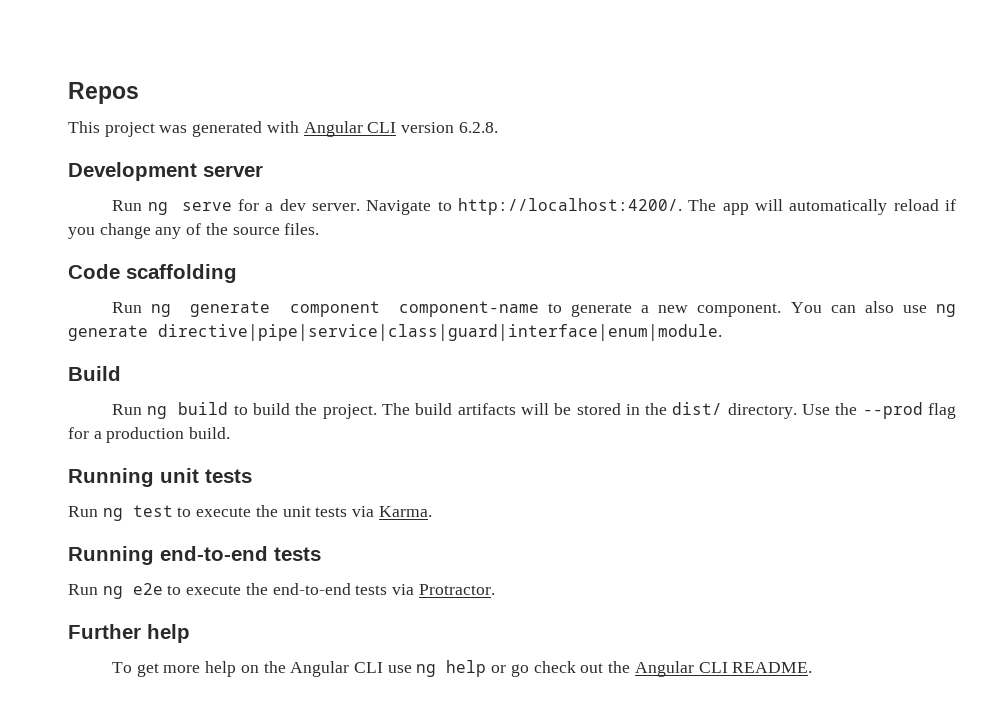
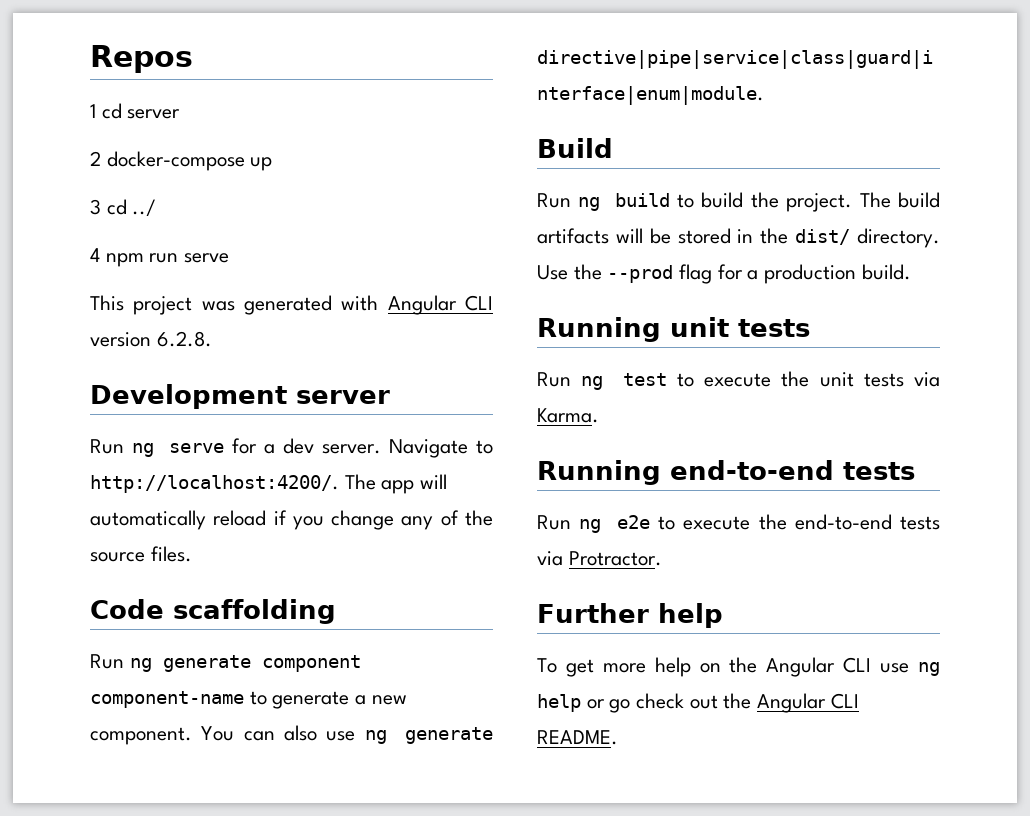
(139, 93) none -> [90,103,181,119] [90,151,273,171] [90,199,157,217] [90,248,230,267] // 1 cd server // 2 docker-compose up // 3 cd ../ // 4 npm run serve

